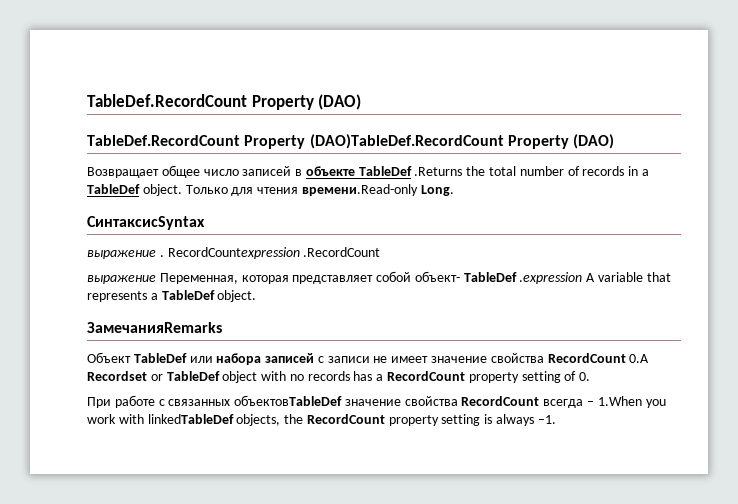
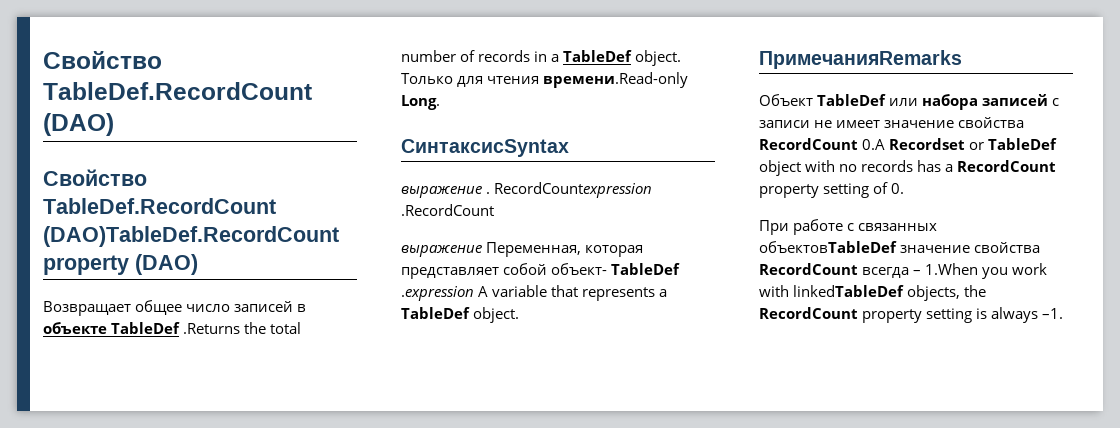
[87,94,362,110] [87,134,569,149] TableDef.RecordCount Property (DAO) // TableDef.RecordCount Property (DAO)TableDef.RecordCount Property -> [43,51,162,69] [43,82,312,100] [43,113,114,136] [43,169,147,186] [43,198,276,214] [43,226,339,247] [43,255,129,275] Свойство TableDef.RecordCount (DAO) // Свойство TableDef.RecordCount (DAO)TableDef.RecordCount property
[87,322,222,333] ЗамечанияRemarks -> [759,50,962,69] ПримечанияRemarks

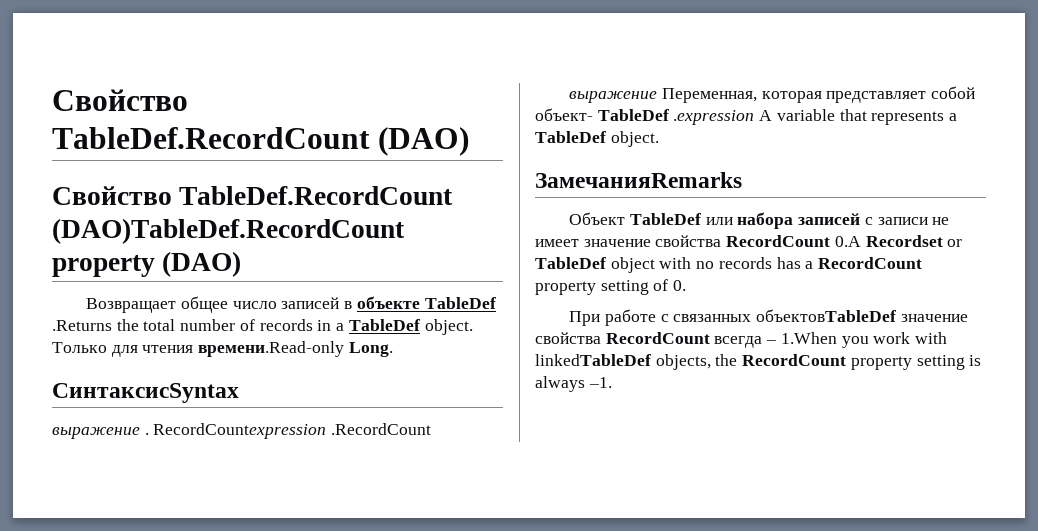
[759,50,962,69] ПримечанияRemarks -> [535,172,742,188] ЗамечанияRemarks

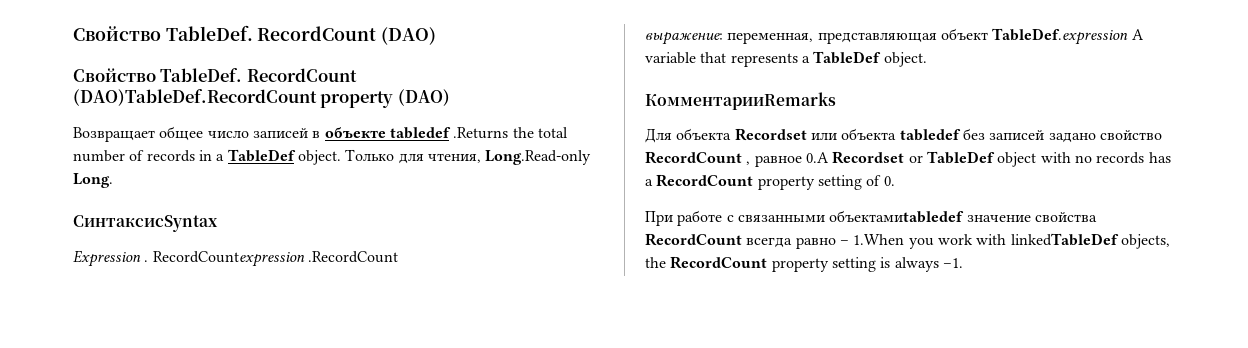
[52,89,188,111] [52,127,370,149] Свойство TableDef.RecordCount -> [73,25,377,41] Свойство TableDef. RecordCount
[179,186,454,205] TableDef.RecordCount -> [160,68,357,82] TableDef. RecordCount
[424,297,496,309] TableDef -> [389,127,451,139] tabledef
[142,341,345,357] чтения времени.Read-only -> [427,150,592,165] чтения, Long.Read-only
[52,427,140,439] выражение -> [73,250,141,267] Expression
[569,86,976,103] [535,108,755,125] выражение Переменная, которая представляет собой объект- TableDef .expression -> [645,28,1129,45] выражение: переменная, представляющая объект TableDef.expression
[535,172,742,188] [569,212,950,229] [535,235,831,247] ЗамечанияRemarks // Объект TableDef или набора записей с записи не имеет значение свойства RecordCount -> [645,92,836,110] [645,128,1162,143] [645,151,802,167] КомментарииRemarks // Для объекта Recordset или объекта tabledef без записей задано свойство RecordCount , равное
[673,309,897,322] связанных объектовTableDef -> [737,210,965,223] связанными объектамиtabledef
(763, 342) none -> [795,237,836,249] равно

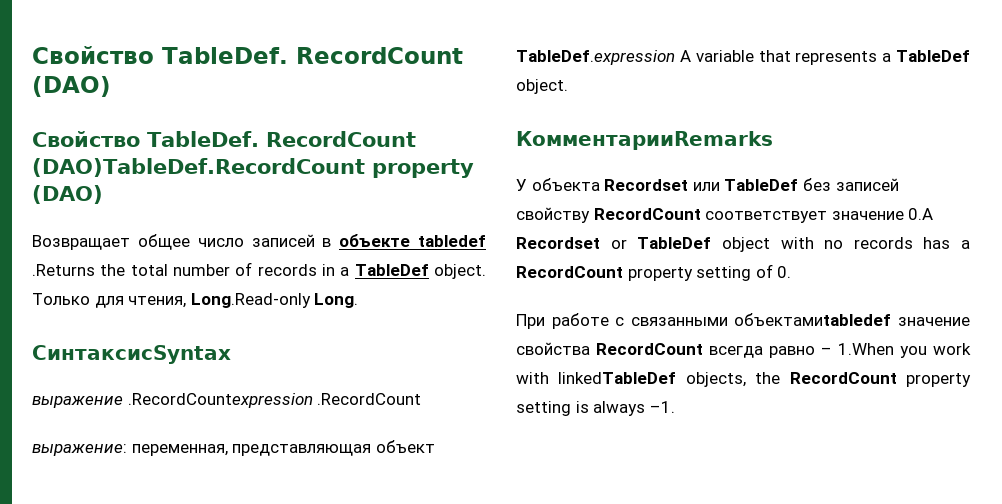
[73,250,305,267] Expression . RecordCountexpression -> [32,393,313,408] выражение .RecordCountexpression
[645,128,672,143] Для -> [516,179,527,191] У
[841,128,1162,143] [645,151,802,167] объекта tabledef без записей задано свойство RecordCount , равное -> [724,178,899,191] [516,207,904,223] TableDef без записей свойству RecordCount соответствует значение

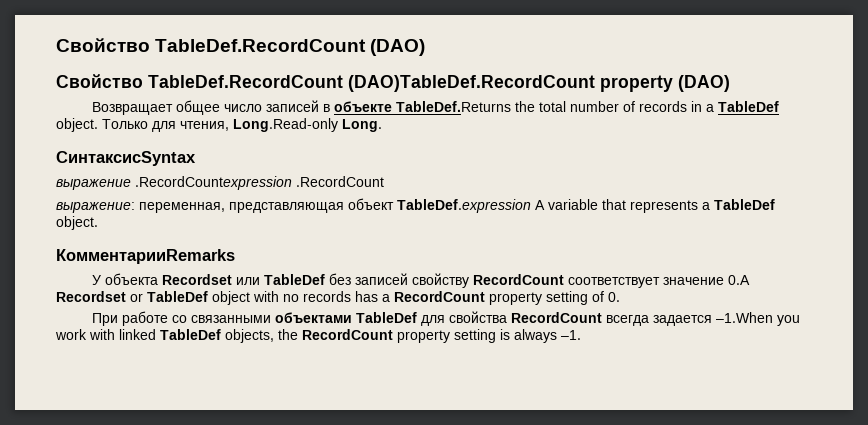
[32,46,463,64] Свойство TableDef. RecordCount -> [56,38,367,52] Свойство TableDef.RecordCount
[147,131,416,147] TableDef. RecordCount -> [148,75,343,88] TableDef.RecordCount
[417,235,486,247] [32,264,95,276] tabledef .Returns -> [395,101,511,112] TableDef.Returns
[615,313,970,326] [516,342,894,358] с связанными объектамиtabledef значение свойства RecordCount всегда равно – 1.When -> [171,311,773,326] со связанными объектами TableDef для свойства RecordCount всегда задается –1.When
[558,372,677,384] linkedTableDef -> [119,329,221,340] linked TableDef

